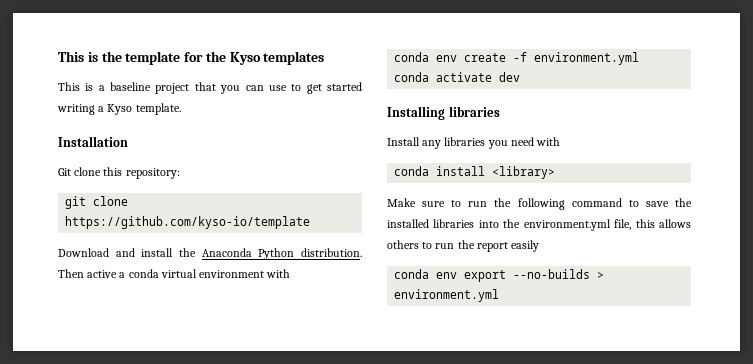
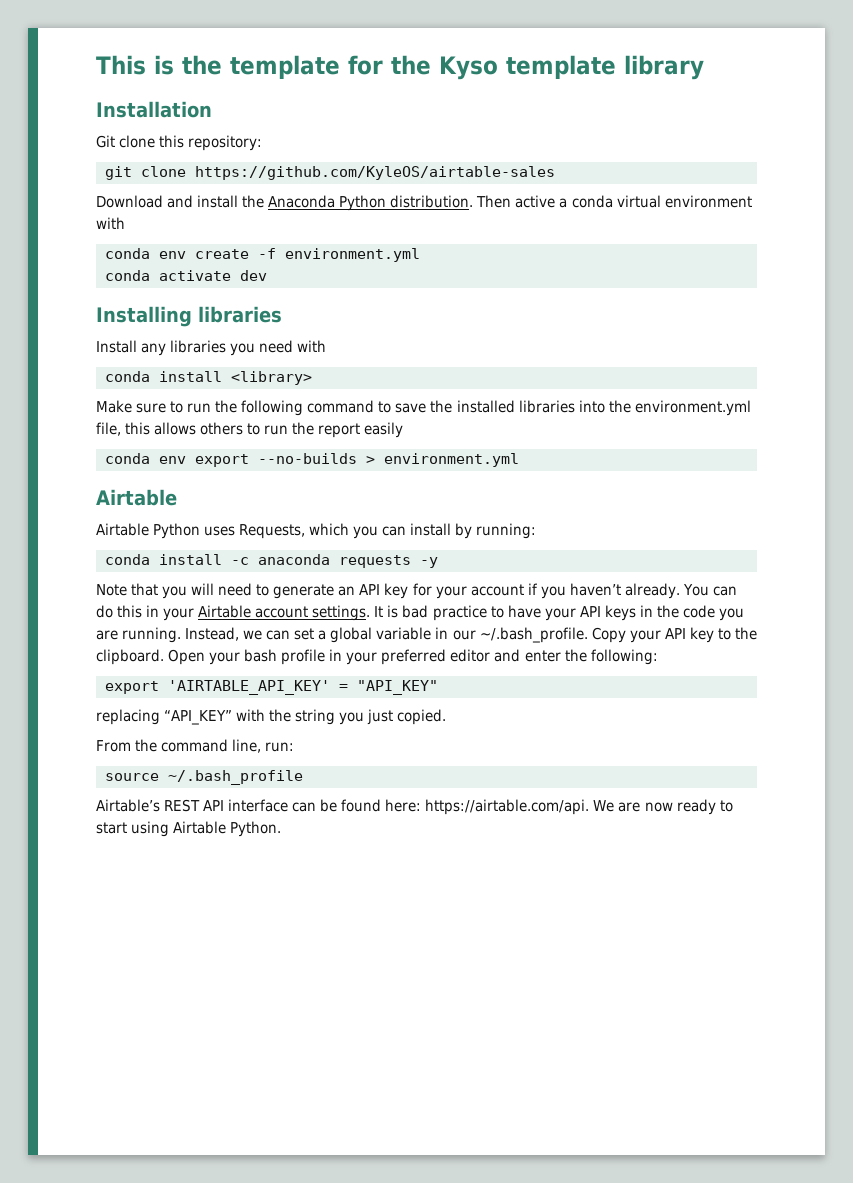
[263,51,325,65] [58,82,363,94] [57,103,181,115] templates // This is a baseline project that you can use to get started writing a Kyso template. -> [505,55,704,80] template library
[65,216,311,229] https://github.com/kyso-io/template -> [195,166,555,180] https://github.com/KyleOS/airtable-sales
(500, 295) none -> [96,489,177,506] [96,523,537,539] [105,554,438,568] [96,583,737,599] [96,605,744,621] [96,627,757,643] [96,649,658,665] [105,680,438,695] [96,709,447,725] [96,739,295,753] [105,770,303,785] [96,799,733,815] [96,821,282,837] // Airtable // Airtable Python uses Requests, which you can install by running: // conda install -c anaconda requests -y // Note that you will need to generate an API key for your account if you haven’t already. You can do this in your Airtable account settings. It is bad practice to have your API keys in the code you are running. Instead, we can set a global variable in our ~/.bash_profile. Copy your API key to the clipboard. Open your bash profile in your preferred editor and enter the following: // export 'AIRTABLE_API_KEY' = "API_KEY" // replacing “API_KEY” with the string you just copied. // From the command line, run: // source ~/.bash_profile // Airtable’s REST API interface can be found here: https://airtable.com/api. We are now ready to start using Airtable Python.

